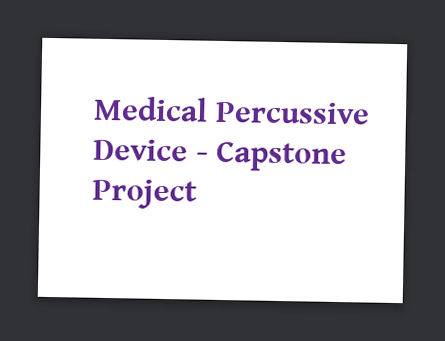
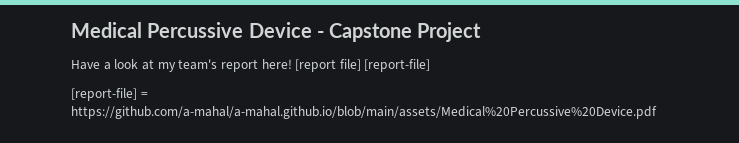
(197, 194) none -> [71,59,431,72] [71,88,148,101] [71,106,657,119] // Have a look at my team's report here! [report file] [report-file] // [report-file] = https://github.com/a-mahal/a-mahal.github.io/blob/main/assets/Medical%20Percussive%20Device.pdf

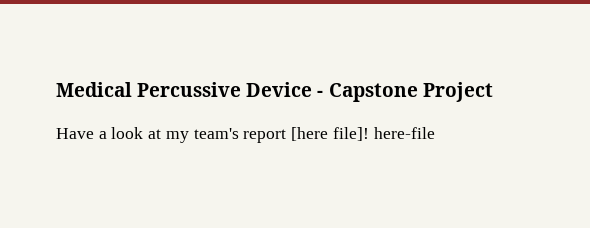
[261,59,431,72] [71,88,148,101] [71,106,657,119] here! [report file] [report-file] // [report-file] = https://github.com/a-mahal/a-mahal.github.io/blob/main/assets/Medical%20Percussive%20Device.pdf -> [291,127,435,141] [here file]! here-file

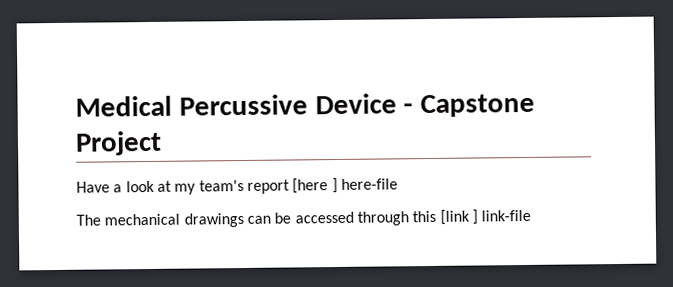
[332,127,369,141] file]! -> [331,177,338,194] ]
(435, 133) none -> [76,209,532,228] // The mechanical drawings can be accessed through this [link ] link-file

